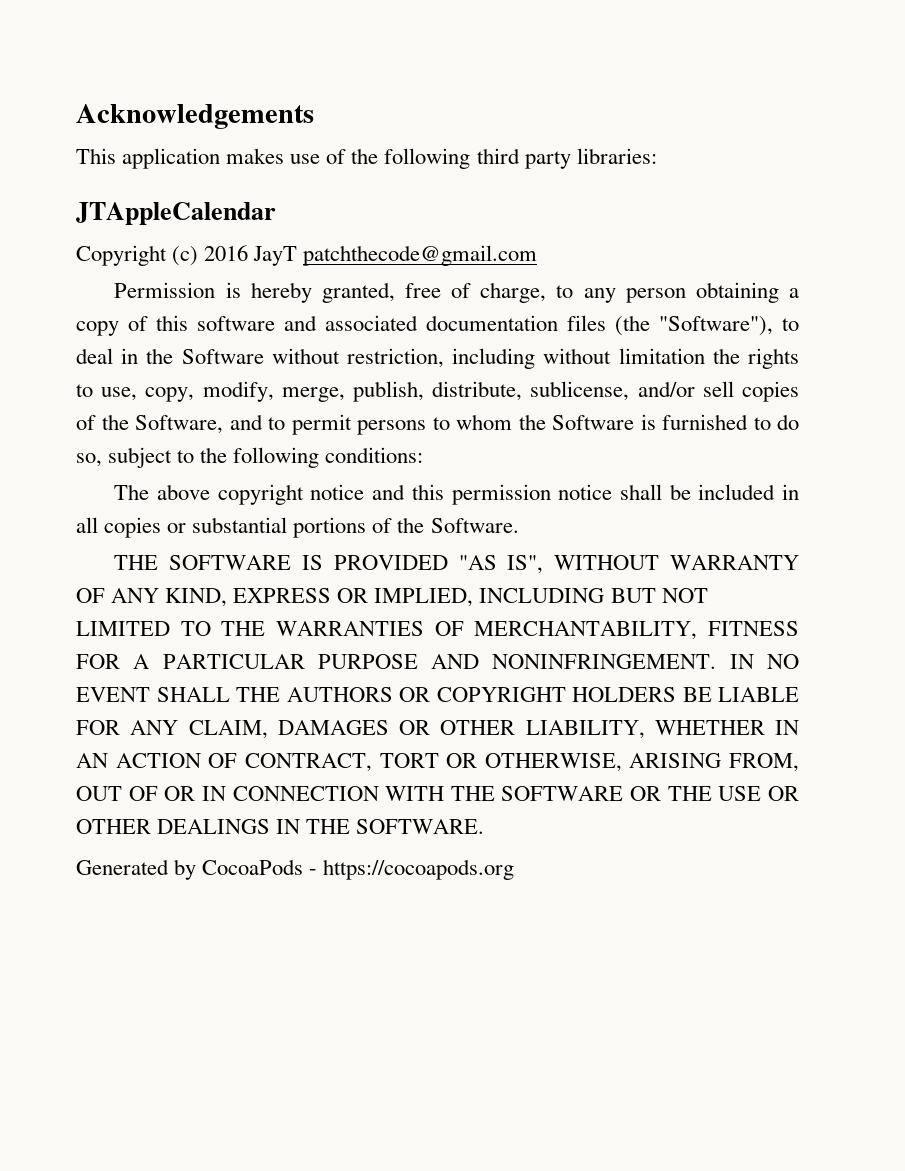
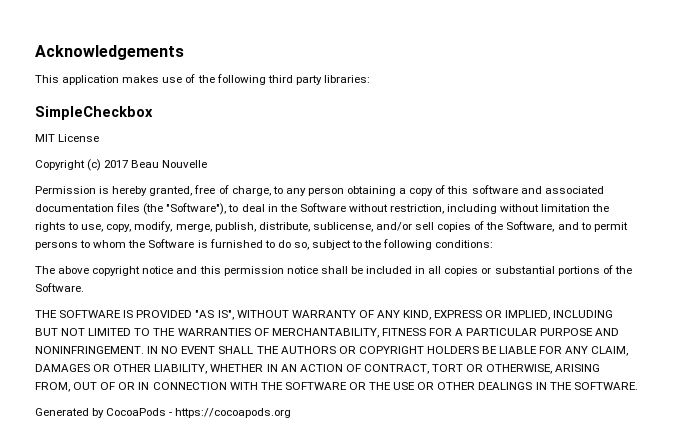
[76,202,276,225] JTAppleCalendar -> [35,106,153,120] [35,134,100,142] SimpleCheckbox // MIT License
[204,245,538,266] 2016 JayT patchthecode@gmail.com -> [104,160,208,168] 2017 Beau Nouvelle

